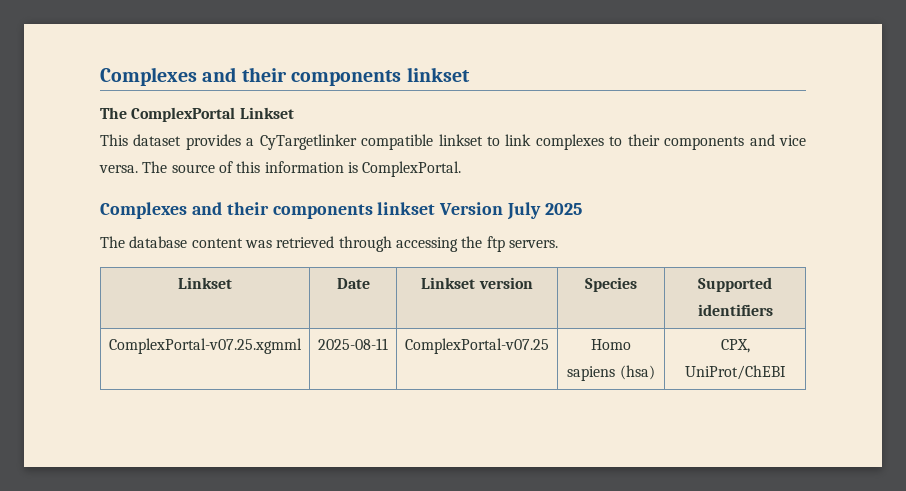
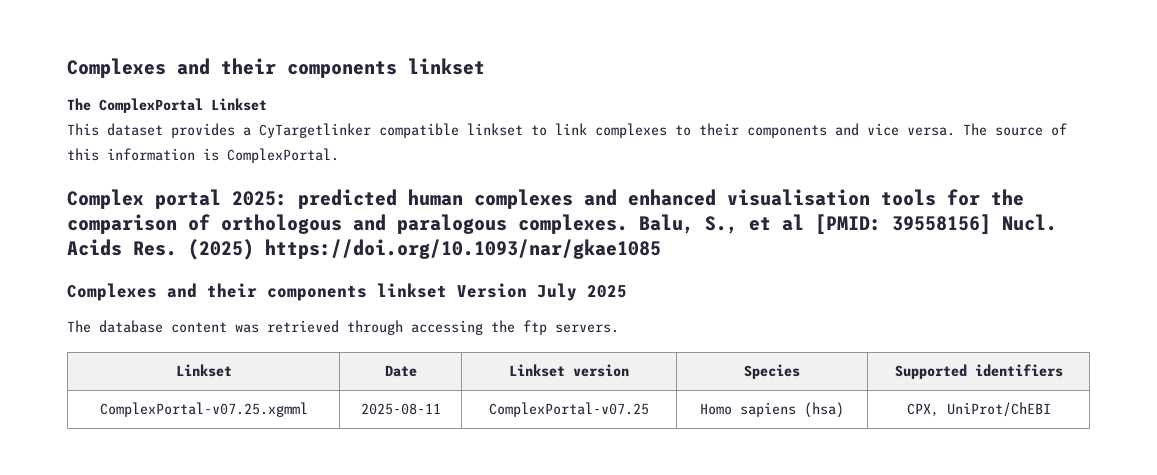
(462, 169) none -> [67,189,1024,209] [67,214,1057,235] [67,239,661,260] // Complex portal 2025: predicted human complexes and enhanced visualisation tools for the comparison of orthologous and paralogous complexes. Balu, S., et al [PMID: 39558156] Nucl. Acids Res. (2025) https://doi.org/10.1093/nar/gkae1085

